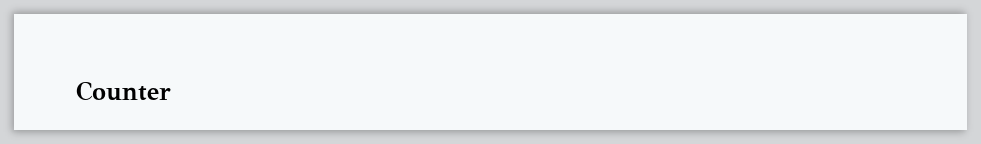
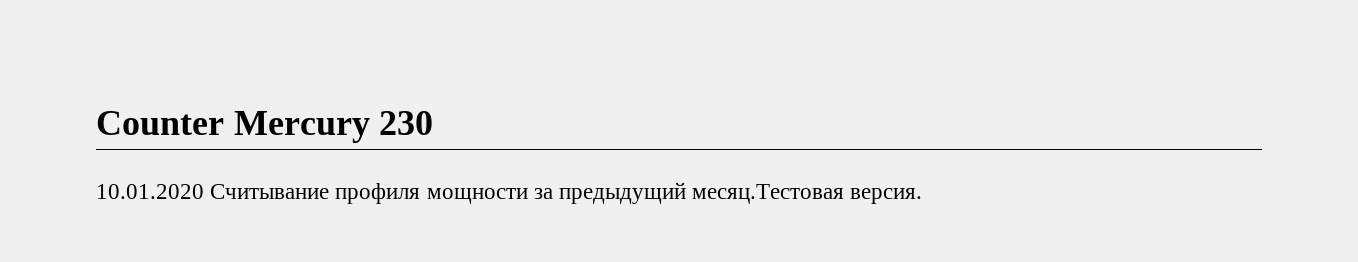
(171, 91) none -> [233,111,434,143] [96,182,923,204] Mercury 230 // 10.01.2020 Считывание профиля мощности за предыдущий месяц.Тестовая версия.

